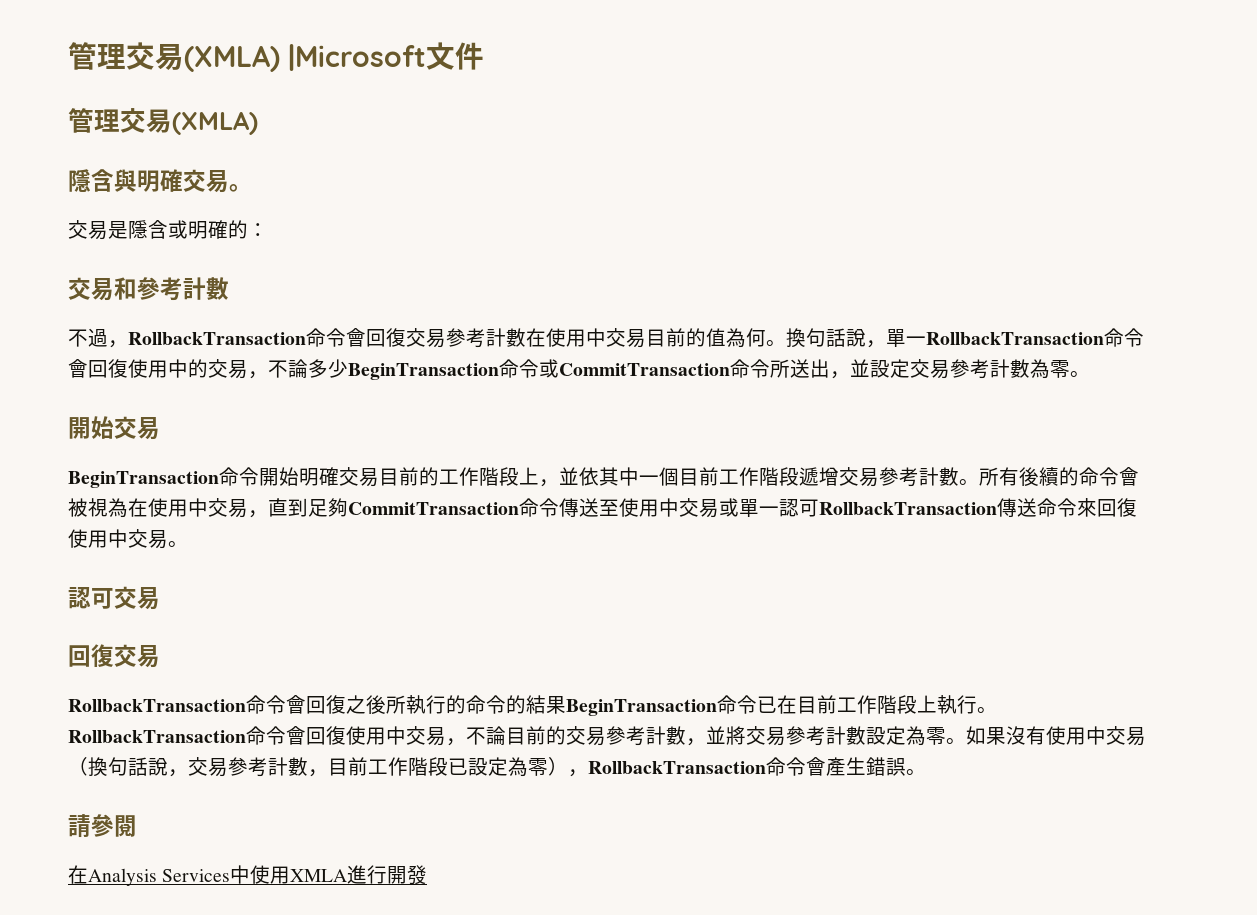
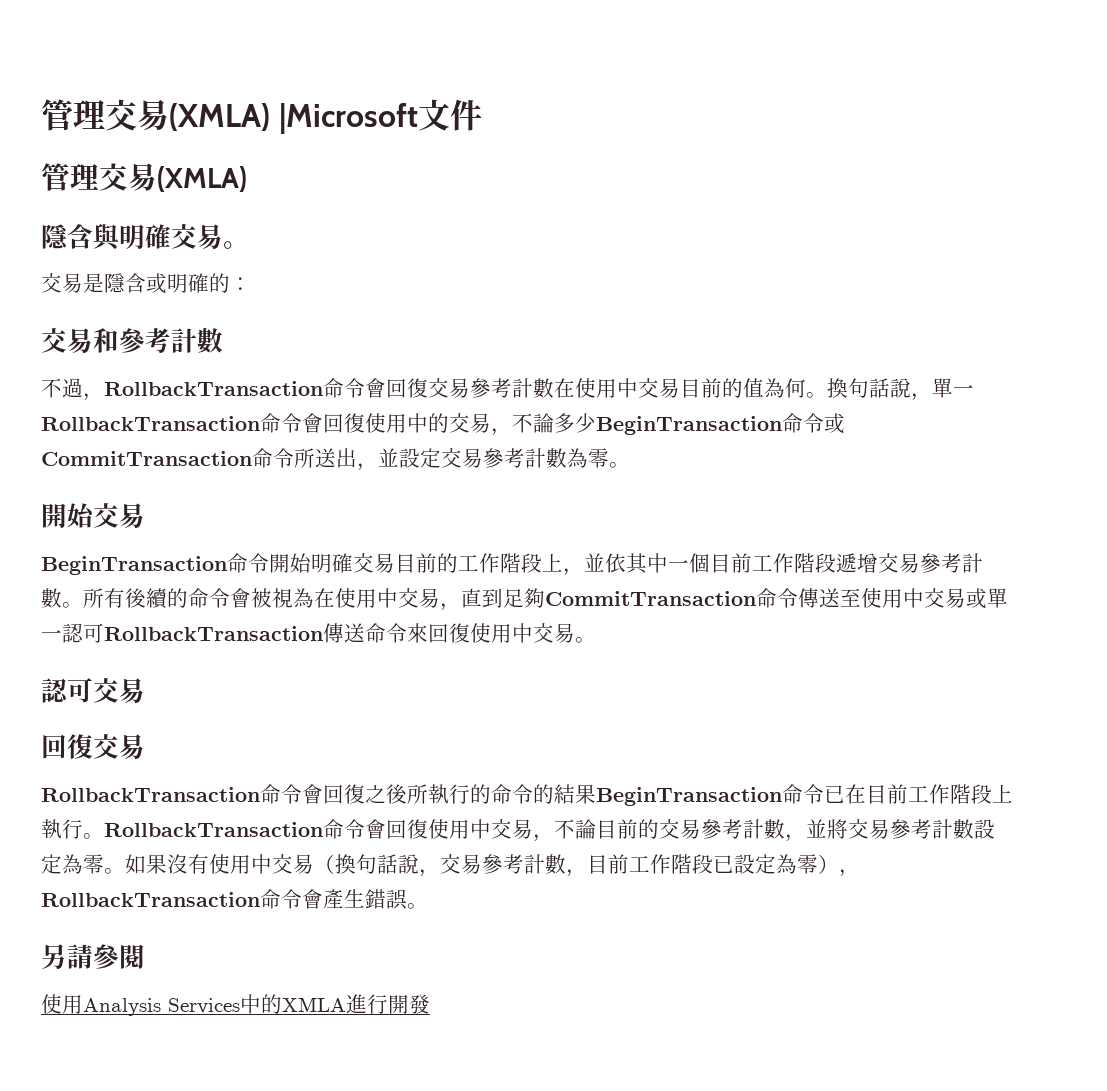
(926, 772) none -> [41,944,67,969] 另
[68,865,88,884] 在 -> [41,994,83,1014] 使用
[250,865,291,884] 使用 -> [261,994,282,1014] 的

